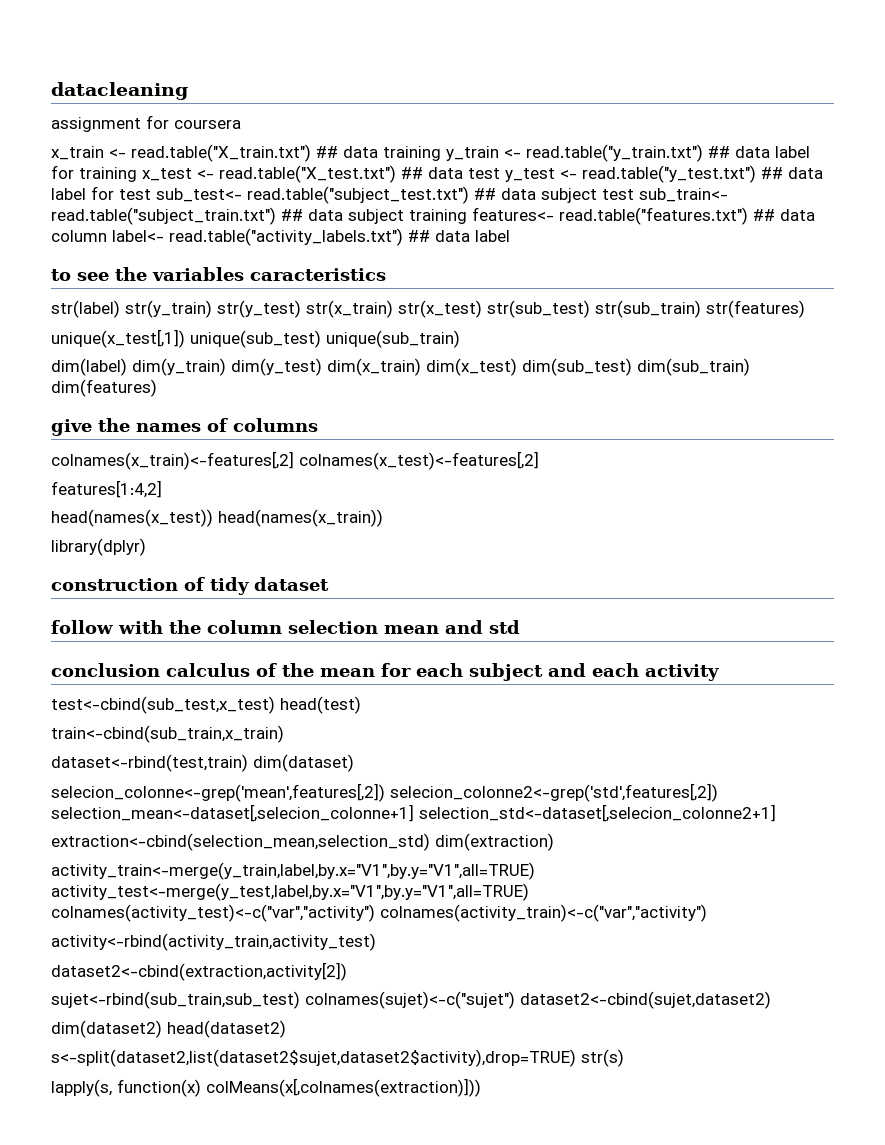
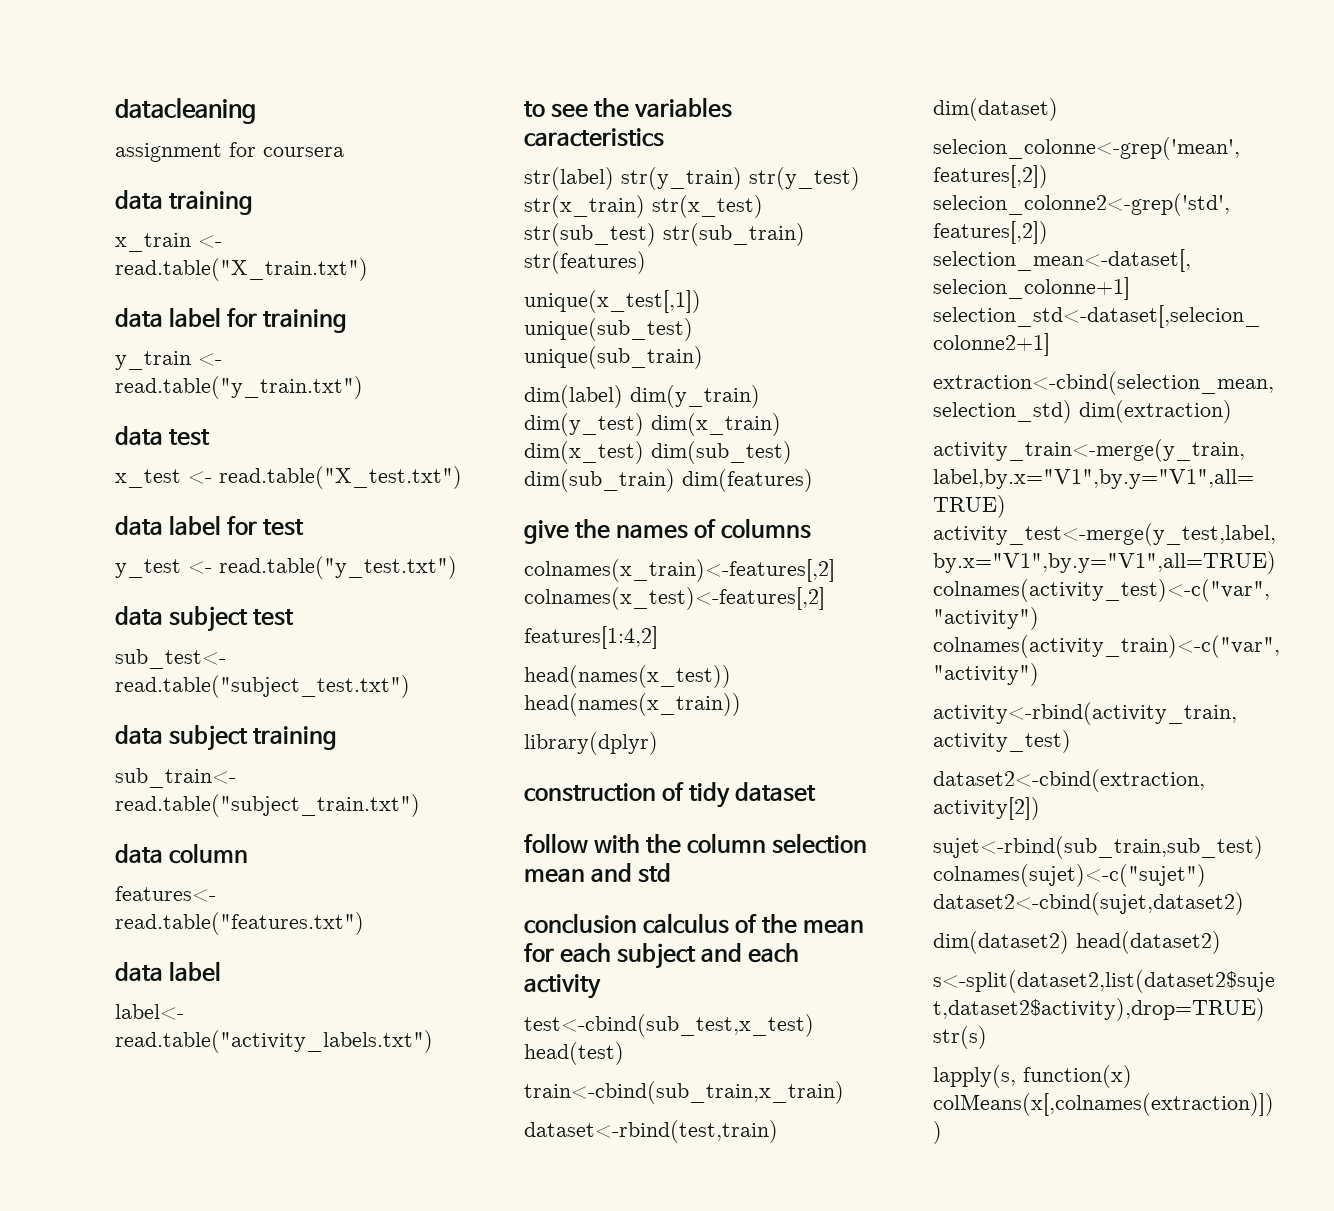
(241, 124) none -> [115,190,254,215] // data training
[316,144,810,162] [51,165,783,183] ## data training y_train <- read.table("y_train.txt") ## data label for training x_test <- read.table("X_test.txt") ## data test y_test <- read.table("y_test.txt") ## -> [115,307,348,333] [115,351,222,370] [115,376,363,399] [115,426,211,446] [115,466,462,489] // data label for training // y_train <- read.table("y_train.txt") // data test // x_test <- read.table("X_test.txt") //
[156,186,496,204] sub_test<- read.table("subject_test.txt") ## -> [115,556,457,579] // y_test <- read.table("y_test.txt") //
[639,188,728,202] [51,207,303,225] sub_train<- read.table("subject_train.txt") ## -> [115,649,226,669] [115,675,410,698] // sub_test<- read.table("subject_test.txt") //
(467, 216) none -> [115,768,236,788] [115,794,420,817] [115,843,249,864] // sub_train<- read.table("subject_train.txt") // data column //
[753,209,815,221] [51,230,107,242] ## data column -> [115,961,222,982] // data label //
[408,230,510,242] ## data label -> (433, 1041) none

